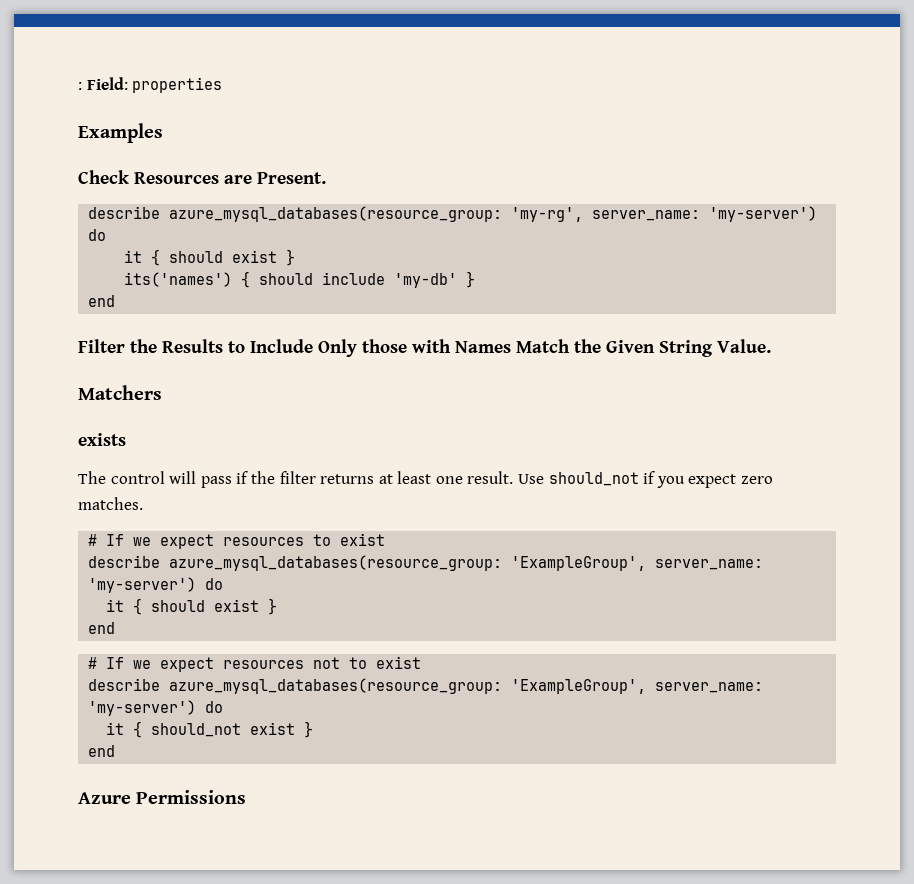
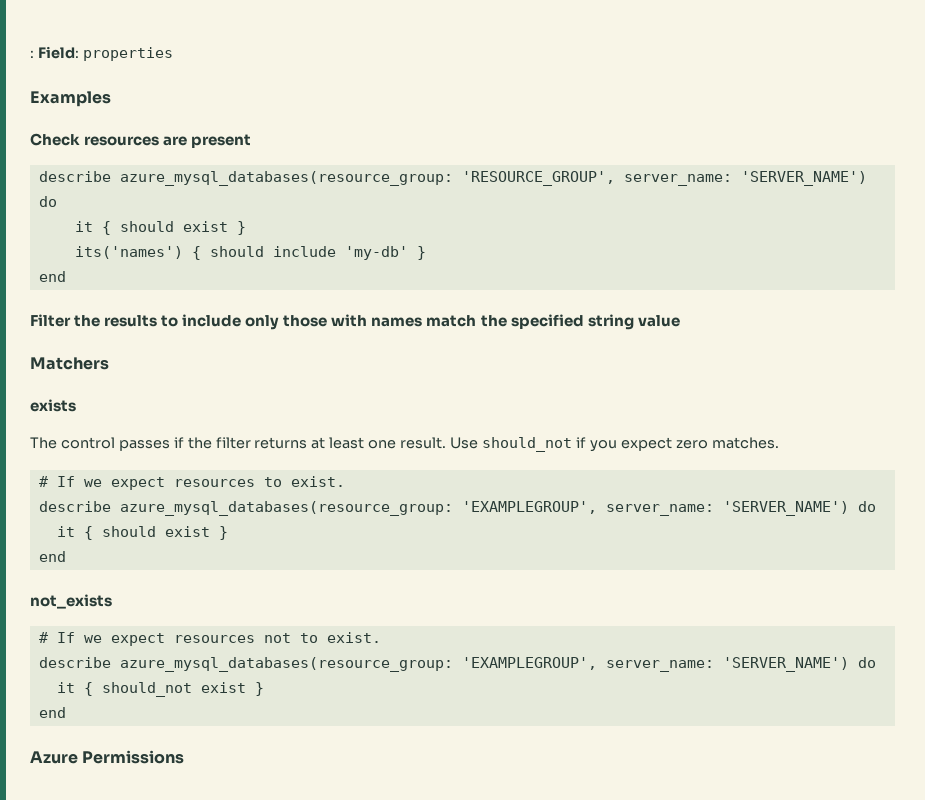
[134,172,326,184] [88,206,818,222] Resources are Present. // describe azure_mysql_databases(resource_group: 'my-rg', server_name: 'my-server') -> [84,134,252,148] [38,171,867,186] resources are present // describe azure_mysql_databases(resource_group: 'RESOURCE_GROUP', server_name: 'SERVER_NAME')
[162,339,771,357] Results to Include Only those with Names Match the Given String Value. -> [104,314,680,330] results to include only those with names match the specified string value
[169,471,232,488] will pass -> [118,440,170,451] passes
[340,533,386,546] [88,555,764,571] [88,577,197,593] exist // describe azure_mysql_databases(resource_group: 'ExampleGroup', server_name: 'my-server') -> [290,476,345,487] [38,501,849,516] exist. // describe azure_mysql_databases(resource_group: 'EXAMPLEGROUP', server_name: 'SERVER_NAME')
(116, 628) none -> [30,594,112,609] // not_exists
[376,656,422,669] [88,678,764,694] [88,700,197,716] exist // describe azure_mysql_databases(resource_group: 'ExampleGroup', server_name: 'my-server') -> [326,632,381,643] [38,657,849,672] exist. // describe azure_mysql_databases(resource_group: 'EXAMPLEGROUP', server_name: 'SERVER_NAME')

